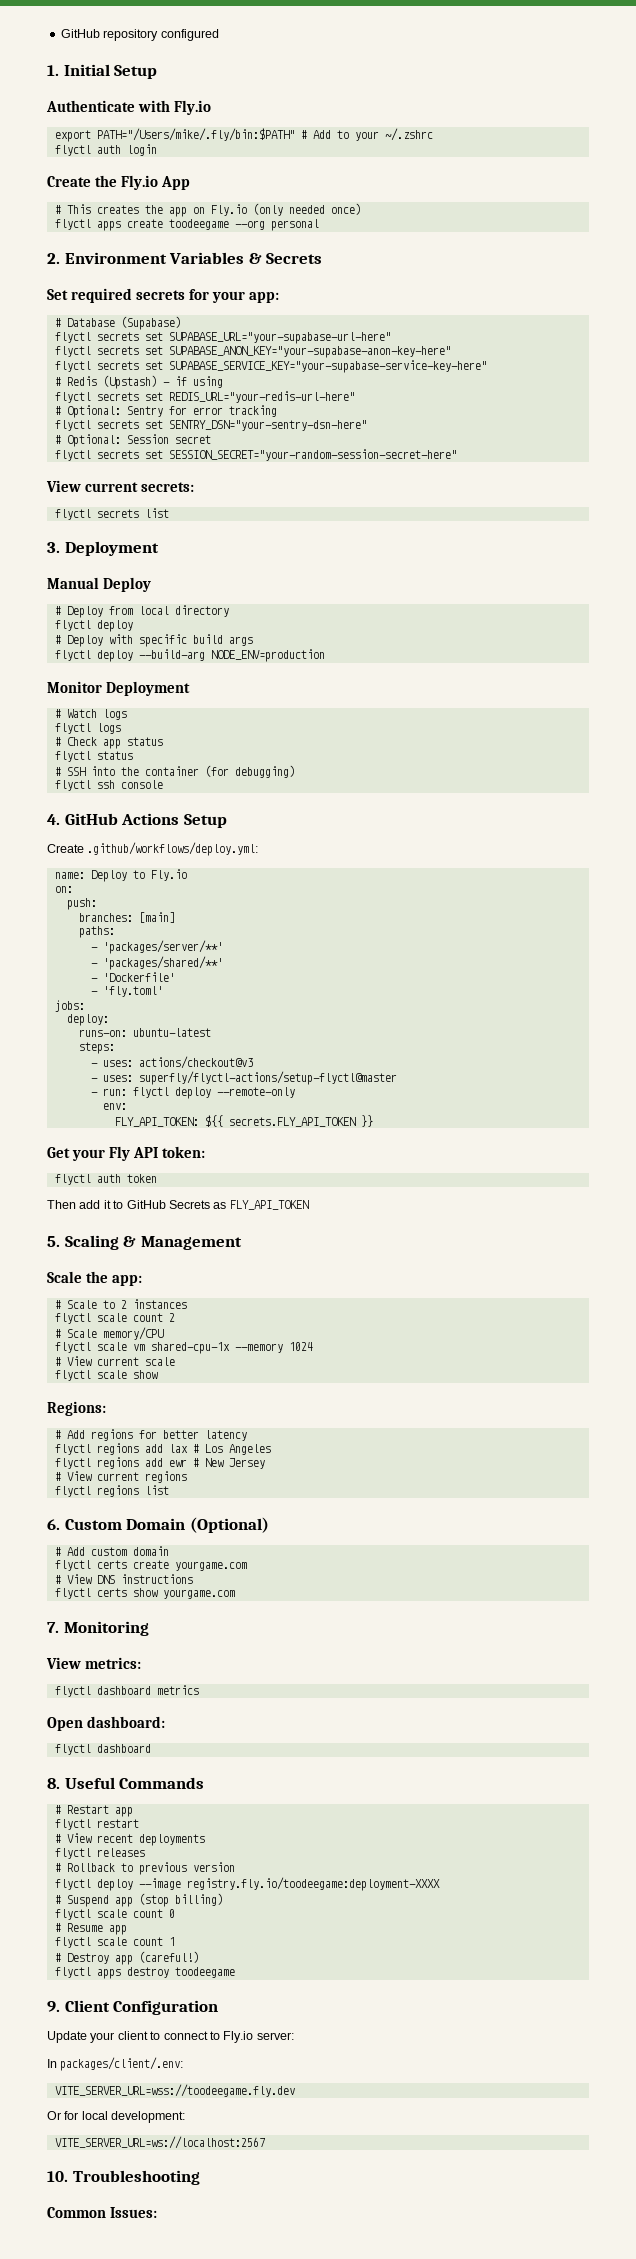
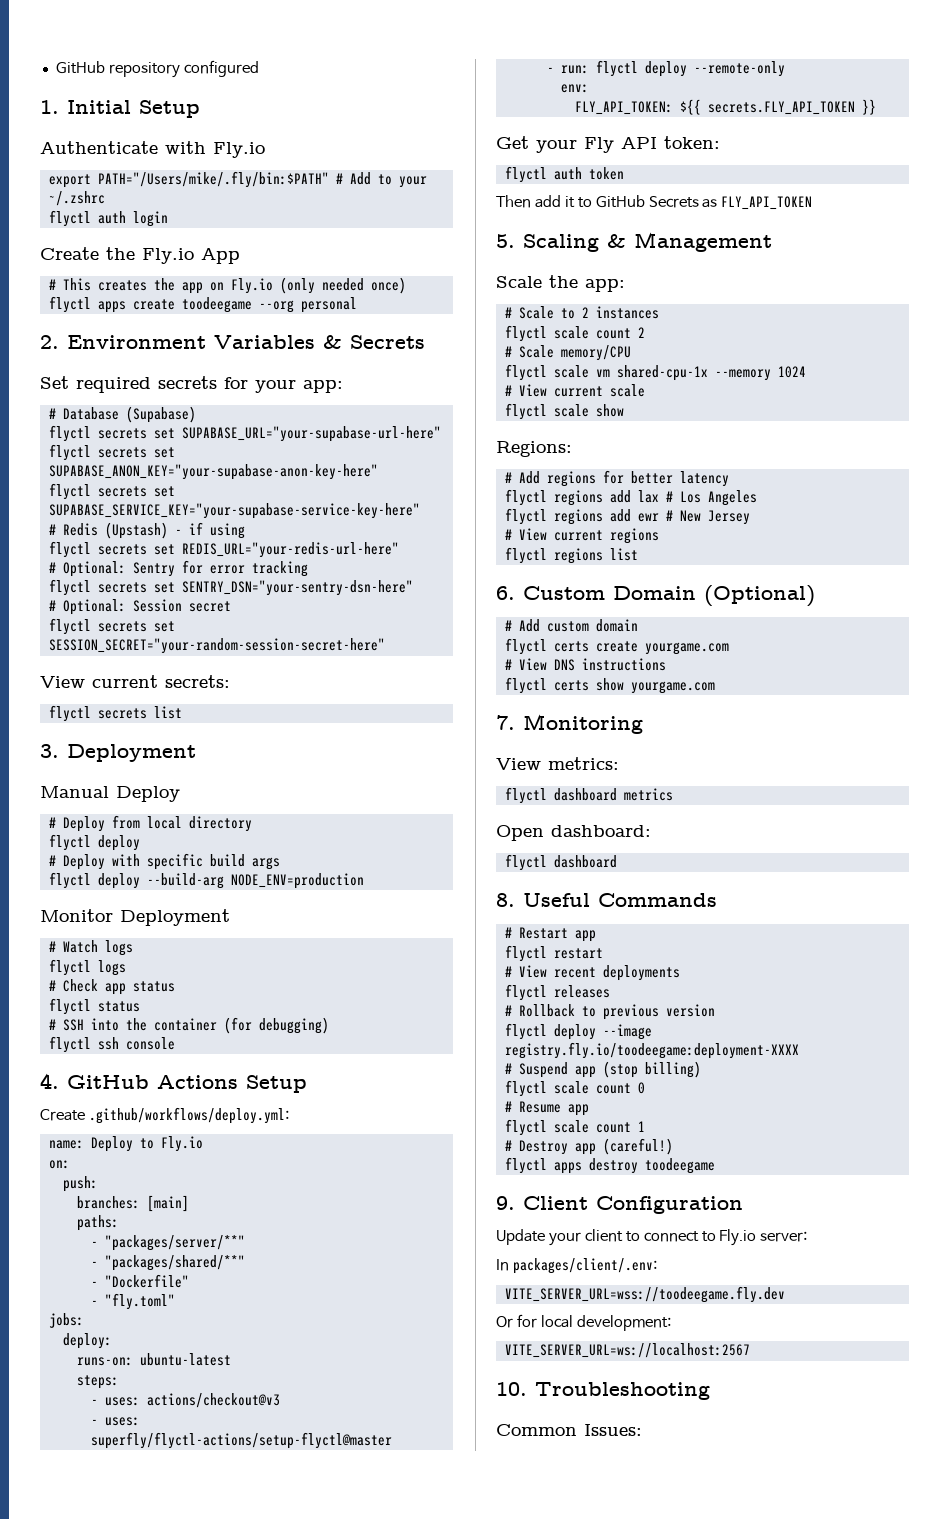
[102,940,223,954] [90,956,223,970] [90,972,175,982] [90,986,163,997] 'packages/server/**' // - 'packages/shared/**' // - 'Dockerfile' // - 'fly.toml' -> [104,1235,245,1251] [90,1255,245,1271] [90,1274,189,1288] [90,1293,175,1310] "packages/server/**" // - "packages/shared/**" // - "Dockerfile" // - "fly.toml"

